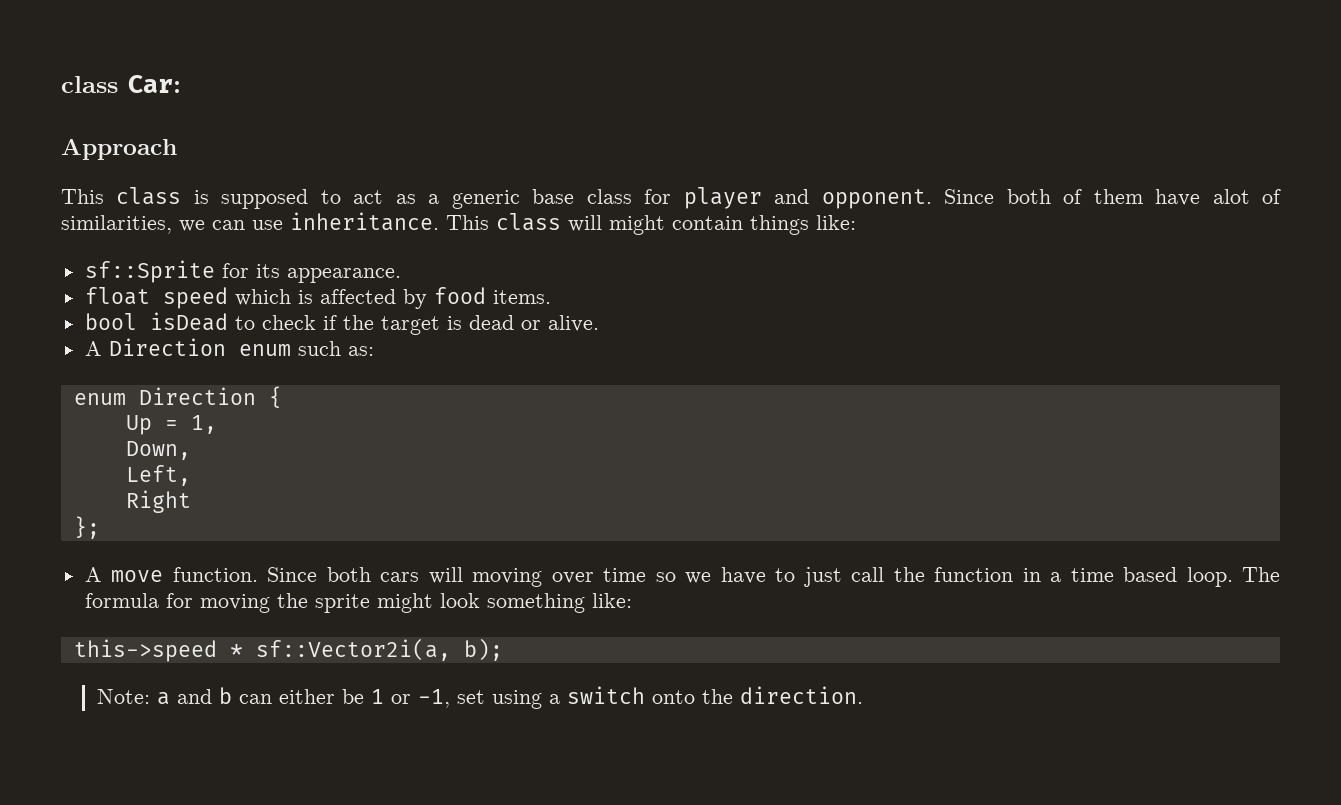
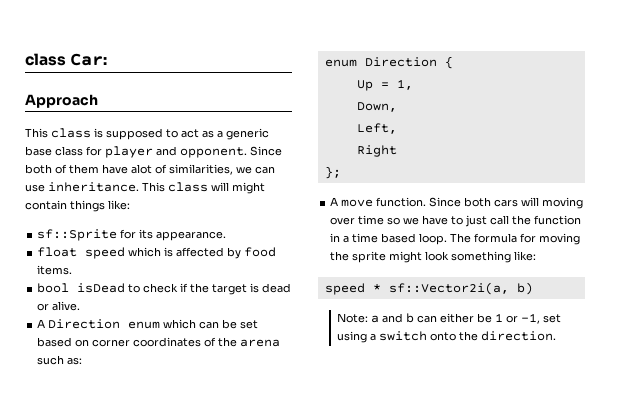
(291, 350) none -> [163,319,259,329] [37,337,281,347] which can be set based on corner coordinates of the arena
[73,639,217,662] this->speed -> [324,283,365,295] speed
[463,638,503,661] b); -> [516,282,533,295] b)

